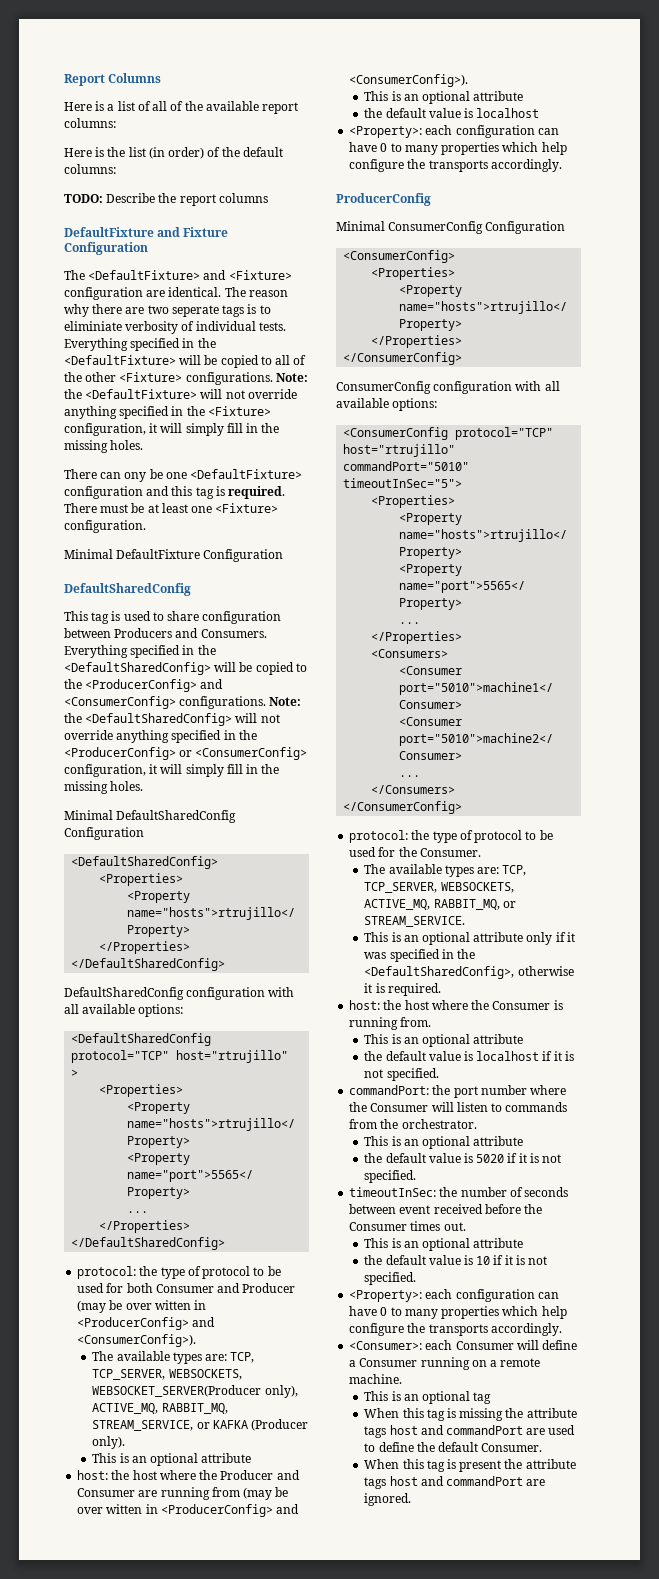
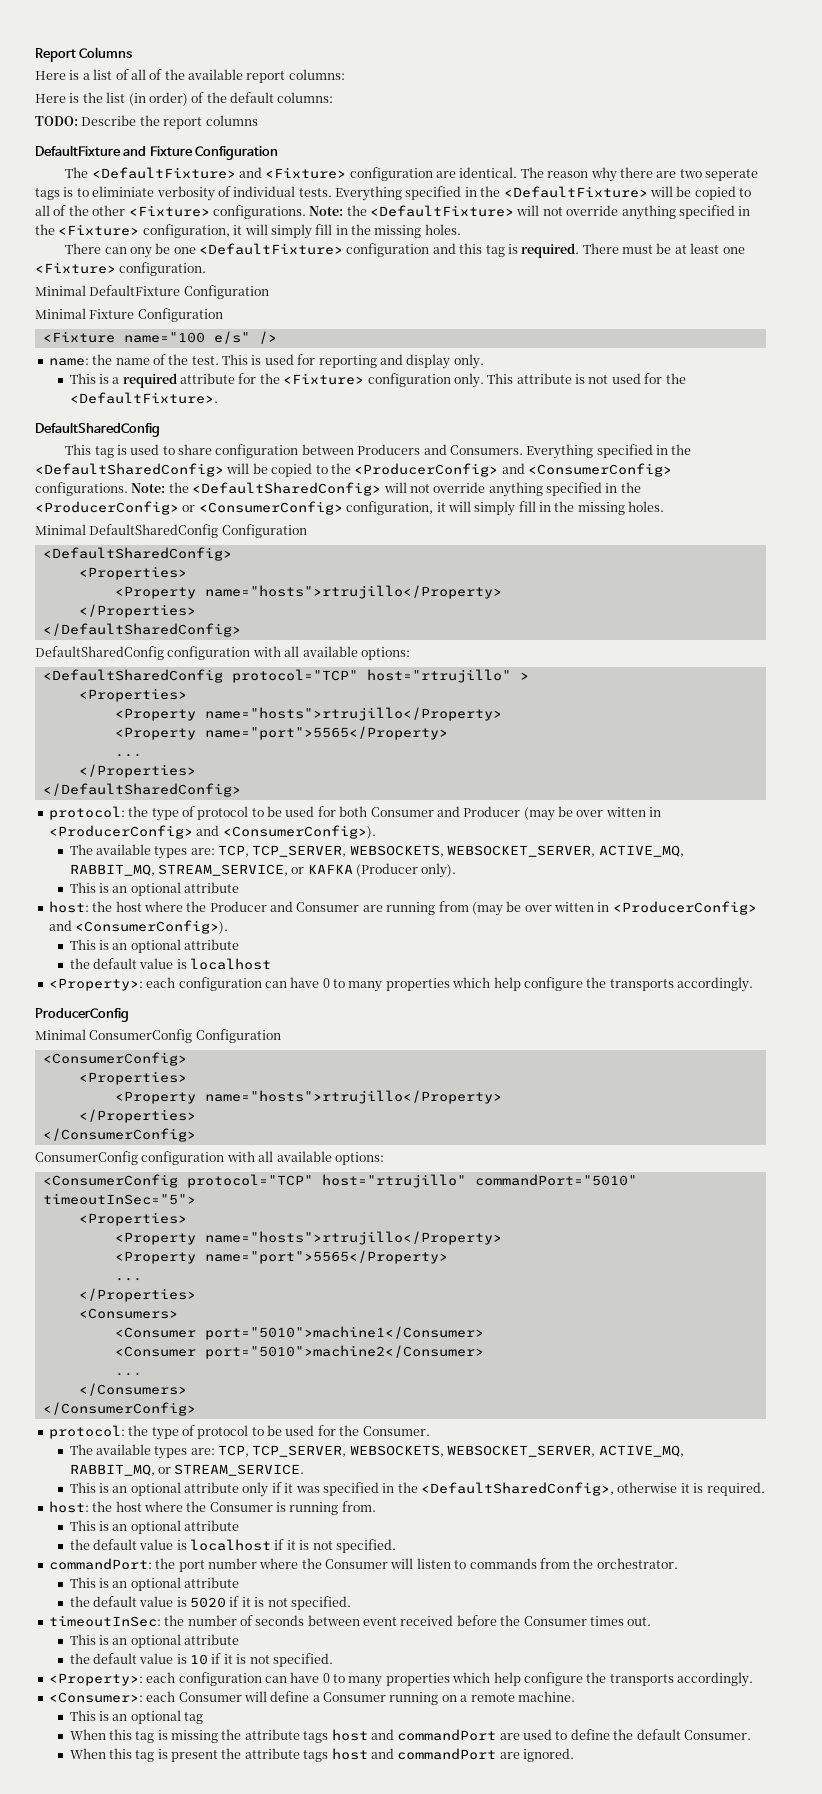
(284, 555) none -> [35,308,223,322] [42,331,277,344] [48,354,484,369] [69,373,686,388] [69,392,218,404] // Minimal Fixture Configuration // <Fixture name="100 e/s" /> // name: the name of the test. This is used for reporting and display only. // This is a required attribute for the <Fixture> configuration only. This attribute is not used for the <DefaultFixture>.
[92,1385,298,1398] WEBSOCKET_SERVER(Producer only), -> [447,845,596,857] WEBSOCKET_SERVER,
(514, 887) none -> [447,1445,596,1457] WEBSOCKET_SERVER,

